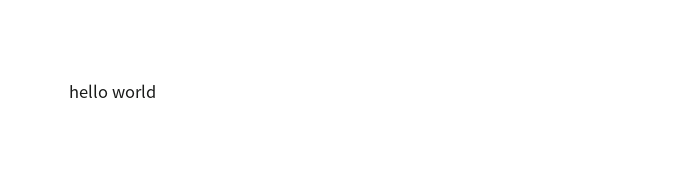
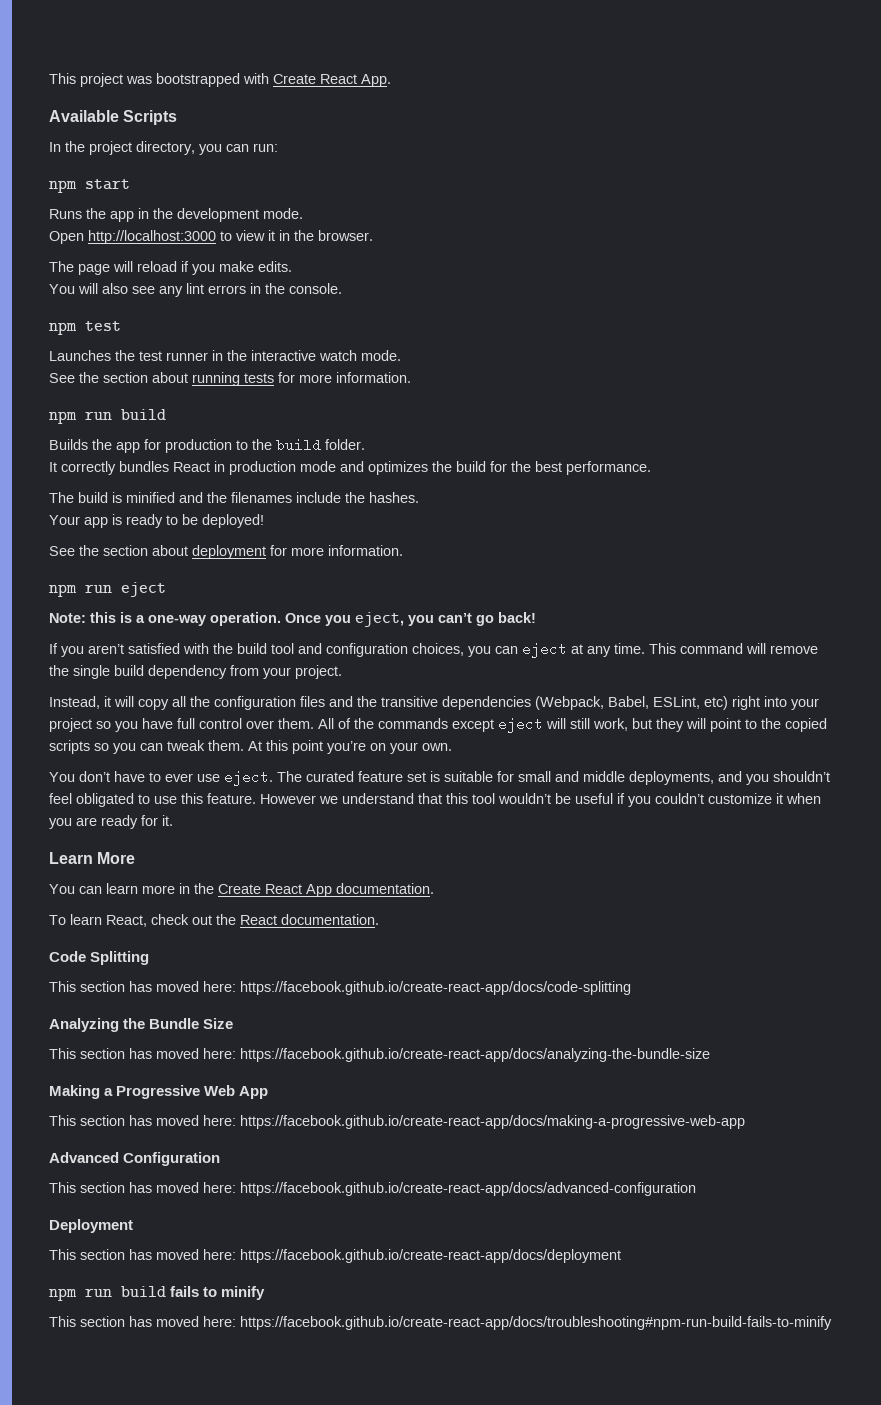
[69,84,157,98] hello world -> [49,73,391,87] [49,110,178,125] [49,141,278,155] [49,179,130,193] [49,208,303,222] [49,230,373,244] [49,261,292,275] [49,283,342,297] [49,321,121,335] [49,350,401,361] [49,372,411,386] [49,409,166,424] [49,438,365,453] [49,461,651,475] [49,492,419,503] [49,514,264,528] [49,545,403,559] [49,582,166,597] [49,612,536,627] [49,642,818,658] [49,665,342,679] [49,696,819,710] [49,717,827,733] [49,740,452,754] [49,770,830,786] [49,793,821,807] [49,815,173,829] [49,852,136,864] [49,883,434,897] [49,914,379,927] [49,951,150,965] [49,981,631,995] [49,1018,234,1032] [49,1048,710,1062] [49,1085,269,1099] [49,1115,745,1129] [49,1152,221,1166] [49,1182,696,1196] [49,1219,133,1233] [49,1249,621,1263] [49,1286,266,1301] [49,1316,832,1330] This project was bootstrapped with Create React App. // Available Scripts // In the project directory, you can run: // npm start // Runs the app in the development mode. // Open http://localhost:3000 to view it in the browser. // The page will reload if you make edits. // You will also see any lint errors in the console. // npm test // Launches the test runner in the interactive watch mode. // See the section about running tests for more information. // npm run build // Builds the app for production to the build folder. // It correctly bundles React in production mode and optimizes the build for the best performance. // The build is minified and the filenames include the hashes. // Your app is ready to be deployed! // See the section about deployment for more information. // npm run eject // Note: this is a one-way operation. Once you eject, you can’t go back! // If you aren’t satisfied with the build tool and configuration choices, you can eject at any time. This command will remove the single build dependency from your project. // Instead, it will copy all the configuration files and the transitive dependencies (Webpack, Babel, ESLint, etc) right into your project so you have full control over them. All of the commands except eject will still work, but they will point to the copied scripts so you can tweak them. At this point you’re on your own. // You don’t have to ever use eject. The curated feature set is suitable for small and middle deployments, and you shouldn’t feel obligated to use this feature. However we understand that this tool wouldn’t be useful if you couldn’t customize it when you are ready for it. // Learn More // You can learn more in the Create React App documentation. // To learn React, check out the React documentation. // Code Splitting // This section has moved here: https://facebook.github.io/create-react-app/docs/code-splitting // Analyzing the Bundle Size // This section has moved here: https://facebook.github.io/create-react-app/docs/analyzing-the-bundle-size // Making a Progressive Web App // This section has moved here: https://facebook.github.io/create-react-app/docs/making-a-progressive-web-app // Advanced Configuration // This section has moved here: https://facebook.github.io/create-react-app/docs/advanced-configuration // Deployment // This section has moved here: https://facebook.github.io/create-react-app/docs/deployment // npm run build fails to minify // This section has moved here: https://facebook.github.io/create-react-app/docs/troubleshooting#npm-run-build-fails-to-minify

